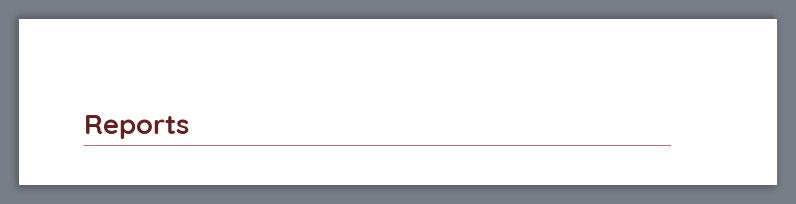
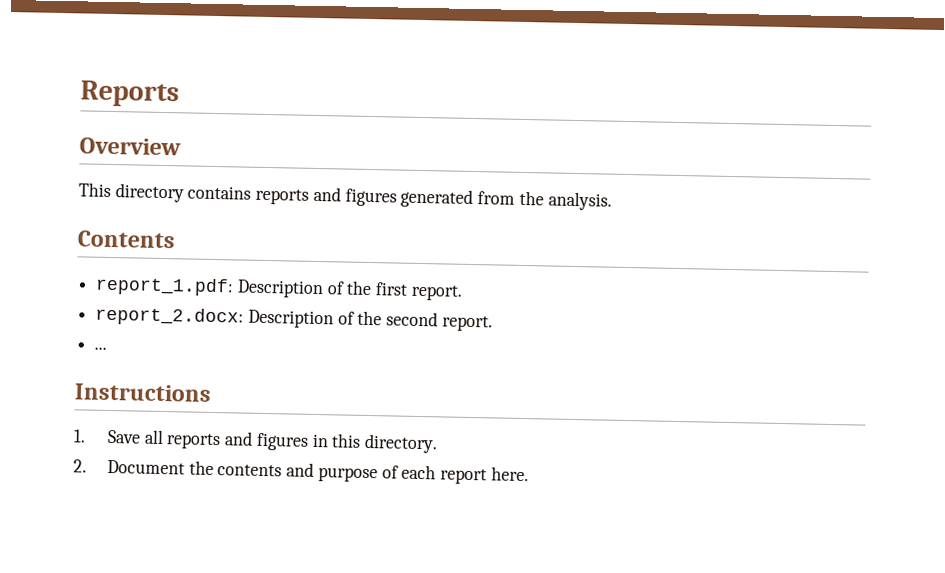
(189, 127) none -> [79,137,181,156] [78,182,612,211] [77,230,175,249] [95,276,463,301] [95,306,493,332] [94,346,108,350] [74,383,212,402] [73,429,438,454] [73,459,529,485] // Overview // This directory contains reports and figures generated from the analysis. // Contents // report_1.pdf: Description of the first report. // report_2.docx: Description of the second report. // ... // Instructions // 1. Save all reports and figures in this directory. // 2. Document the contents and purpose of each report here.

